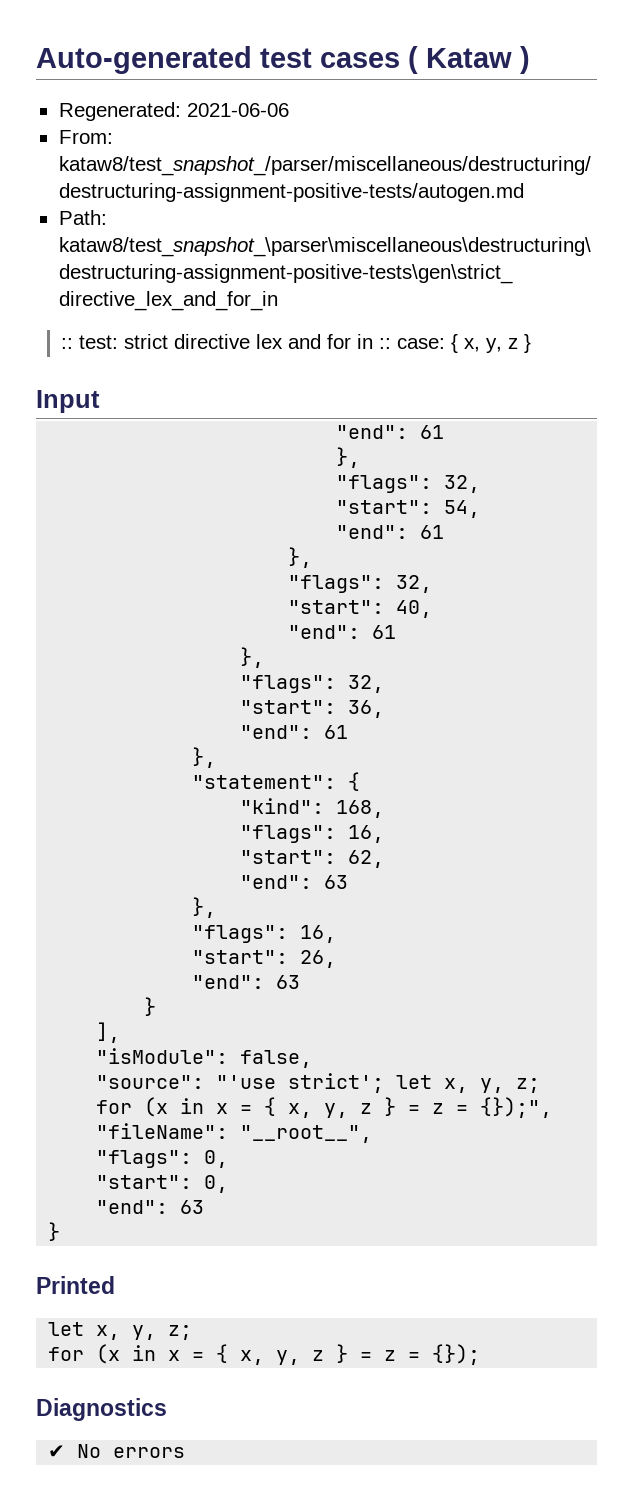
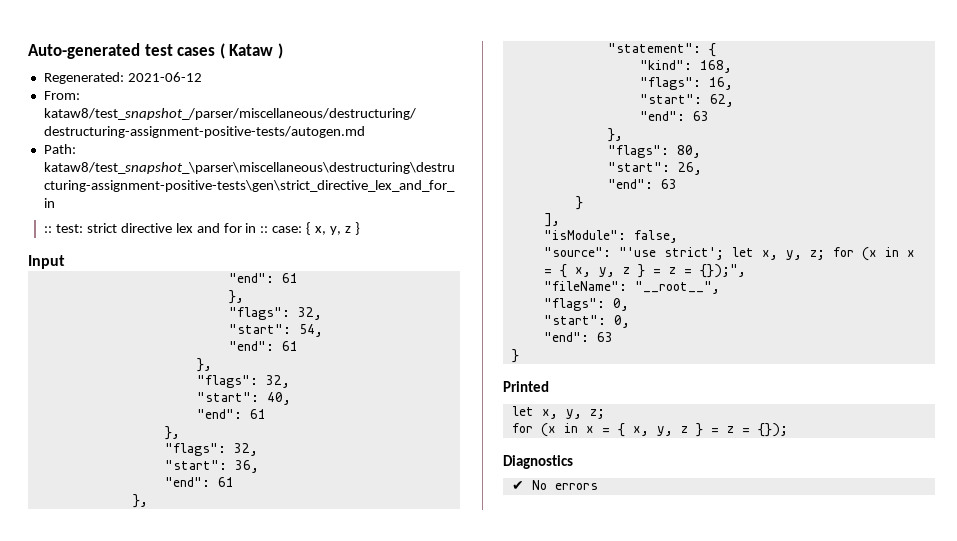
[186,103,289,117] 2021-06-06 -> [127,72,202,82] 2021-06-12
[300,925,337,943] 16, -> [676,145,701,158] 80,

